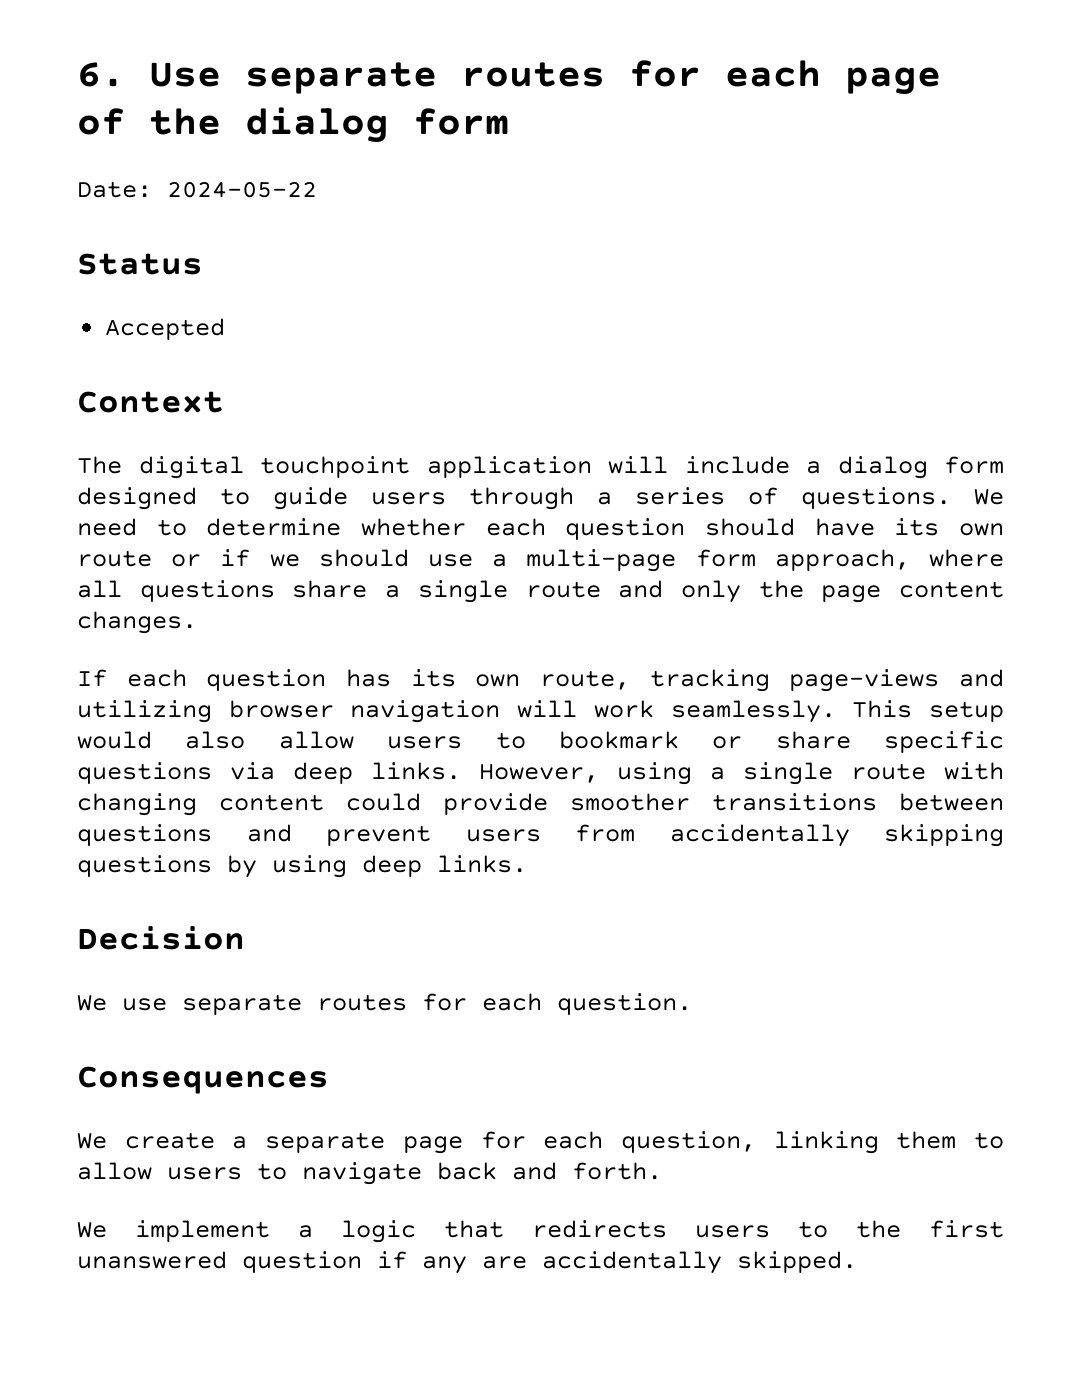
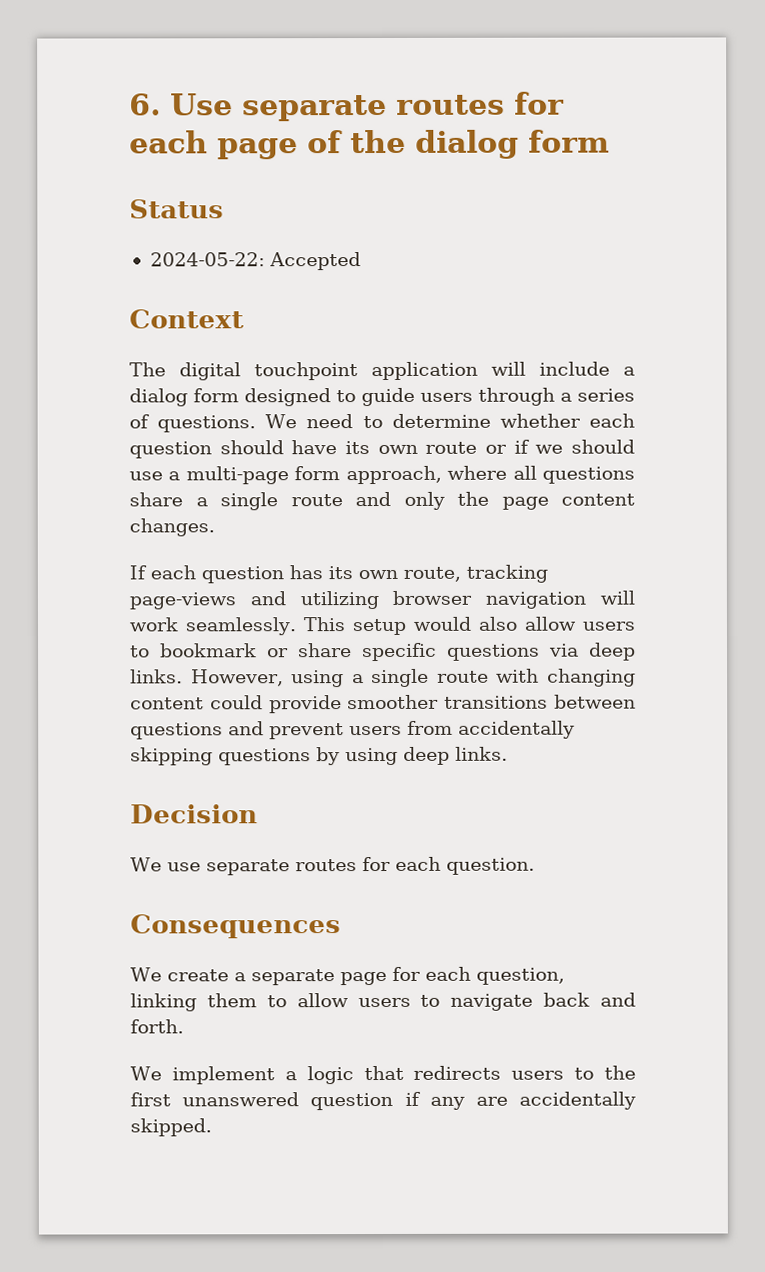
[77,181,317,198] // Date: 2024-05-22 -> (610, 141) none
(203, 264) none -> [149,252,265,267] 2024-05-22:

